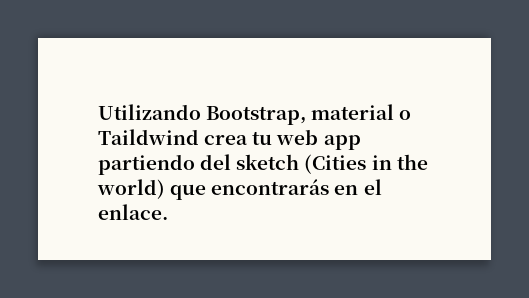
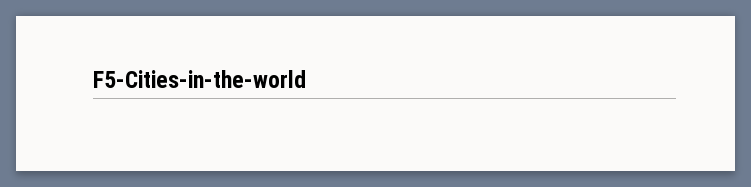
[98,104,412,125] [98,129,361,150] [98,154,428,175] [97,179,382,200] [98,204,168,220] Utilizando Bootstrap, material o Taildwind crea tu web app partiendo del sketch (Cities in the world) que encontrarás en el enlace. -> [93,70,306,88] F5-Cities-in-the-world

